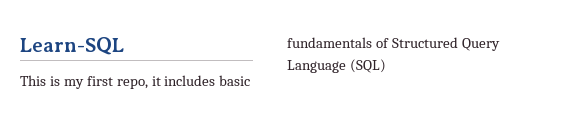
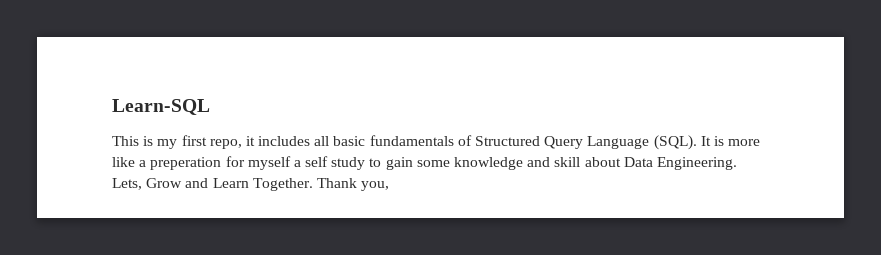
(216, 80) none -> [314,136,330,146] all
[349,59,386,73] (SQL) -> [653,135,761,150] [112,156,737,170] [112,178,390,191] (SQL). It is more like a preperation for myself a self study to gain some knowledge and skill about Data Engineering. Lets, Grow and Learn Together. Thank you,

